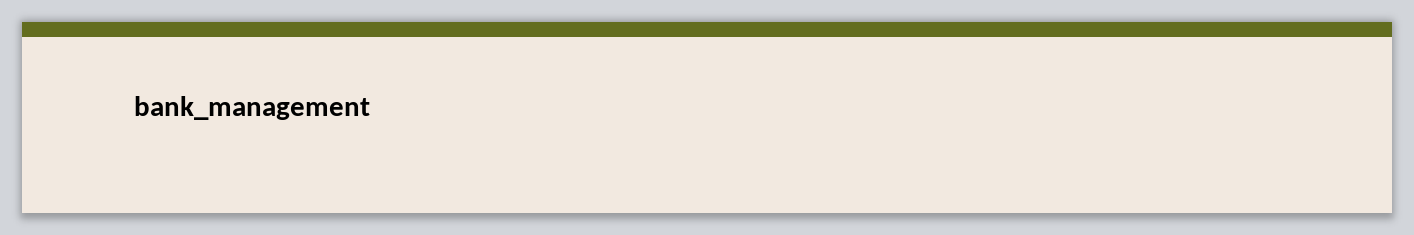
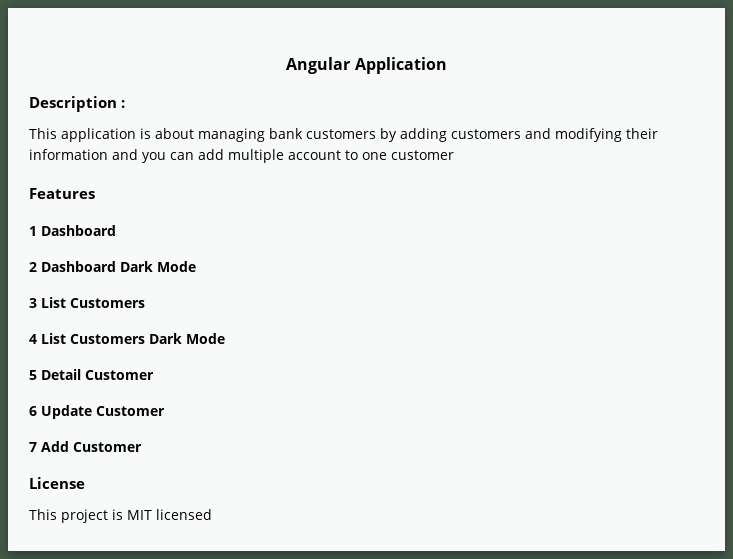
[134,96,370,120] bank_management -> [286,57,447,74] [29,96,126,112] [29,128,658,142] [29,149,454,163] [29,188,95,199] [29,225,116,236] [29,261,196,272] [29,297,145,308] [29,333,225,344] [29,369,154,380] [29,405,165,419] [29,441,142,452] [29,477,85,489] [29,509,212,523] Angular Application // Description : // This application is about managing bank customers by adding customers and modifying their information and you can add multiple account to one customer // Features // 1 Dashboard // 2 Dashboard Dark Mode // 3 List Customers // 4 List Customers Dark Mode // 5 Detail Customer // 6 Update Customer // 7 Add Customer // License // This project is MIT licensed

